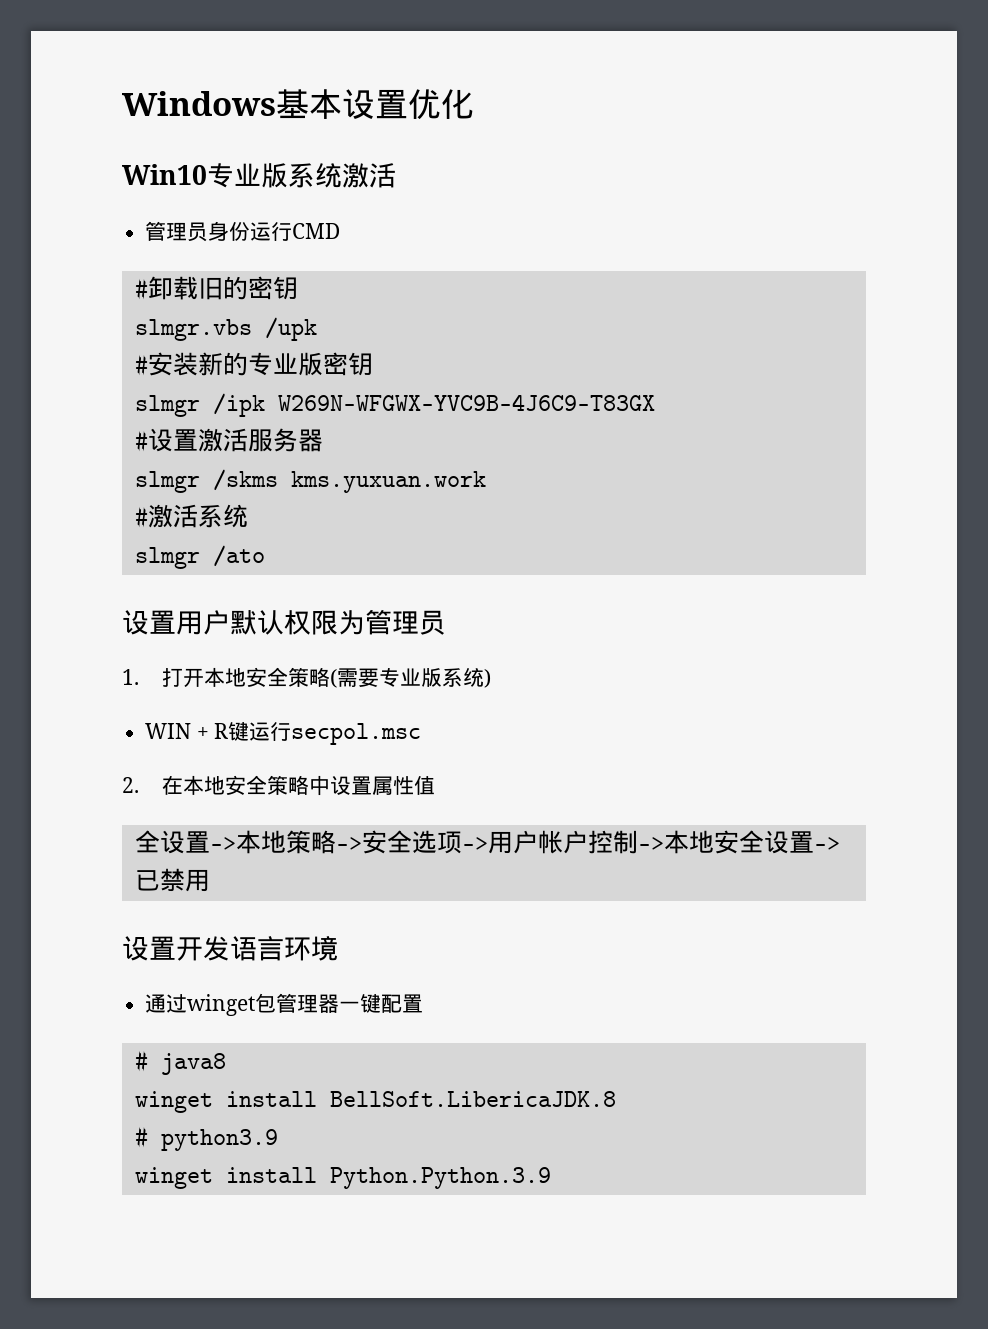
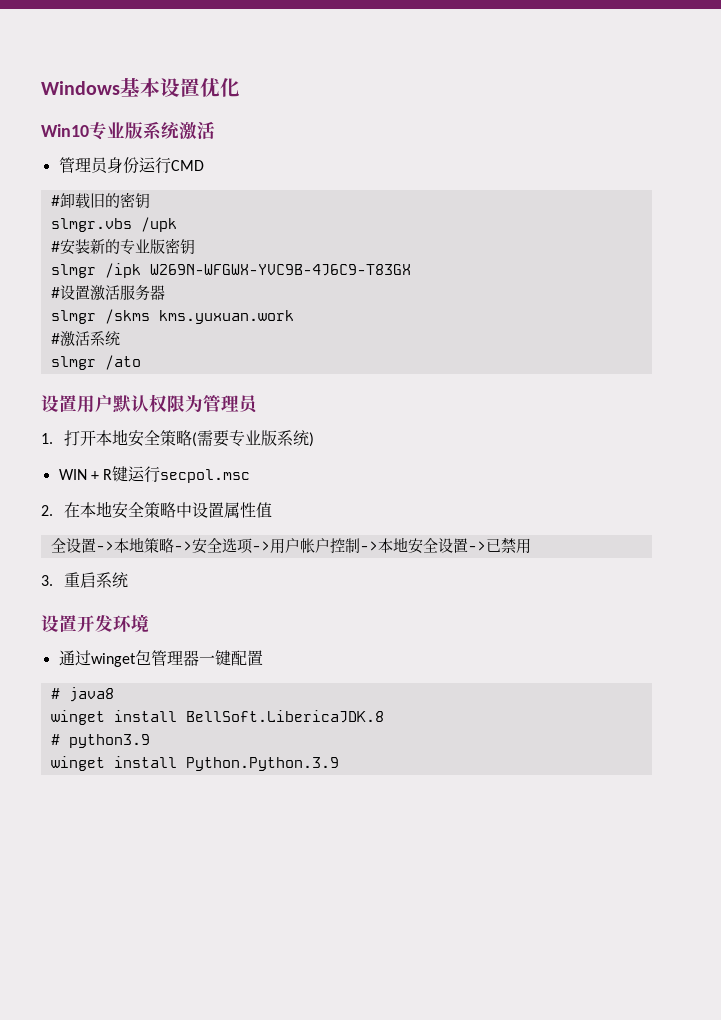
(210, 880) none -> [41,572,128,588] // 3.重启系统
[230,936,284,961] 语言 -> (113, 623) none

